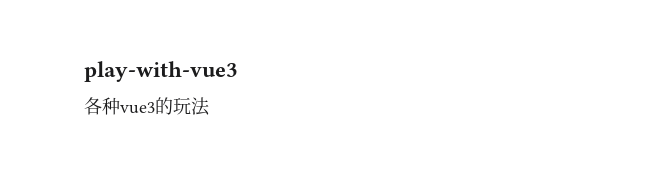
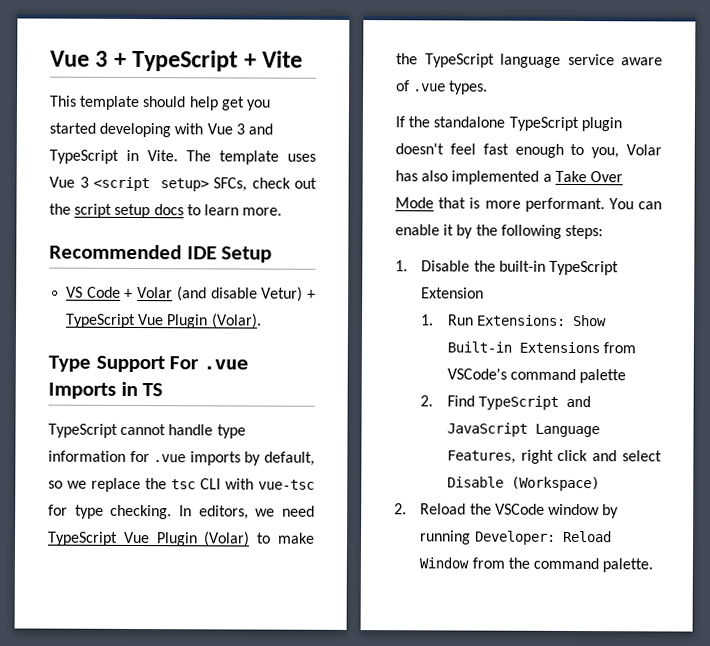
[84,61,238,82] [84,97,210,116] play-with-vue3 // 各种vue3的玩法 -> [50,49,304,72] [49,95,271,111] [49,122,273,138] [49,149,316,165] [49,176,317,192] [49,203,283,219] [49,244,273,263] [66,286,316,302] [65,313,262,329] [48,355,249,373] [48,381,164,399] [48,423,246,439] [48,450,315,466] [48,477,315,493] [48,504,315,520] [47,531,315,547] [396,53,663,68] [396,80,489,95] [395,116,622,132] [395,143,662,159] [395,170,623,185] [395,197,662,213] [395,224,603,240] [395,260,620,276] [421,287,485,299] [420,314,608,327] [446,341,637,354] [446,368,627,384] [420,395,592,410] [446,422,600,438] [446,449,662,464] [446,476,600,492] [394,503,620,519] [419,530,612,545] [419,557,654,573] Vue 3 + TypeScript + Vite // This template should help get you started developing with Vue 3 and TypeScript in Vite. The template uses Vue 3 <script setup> SFCs, check out the script setup docs to learn more. // Recommended IDE Setup // VS Code + Volar (and disable Vetur) + TypeScript Vue Plugin (Volar). // Type Support For .vue Imports in TS // TypeScript cannot handle type information for .vue imports by default, so we replace the tsc CLI with vue-tsc for type checking. In editors, we need TypeScript Vue Plugin (Volar) to make the TypeScript language service aware of .vue types. // If the standalone TypeScript plugin doesn't feel fast enough to you, Volar has also implemented a Take Over Mode that is more performant. You can enable it by the following steps: // 1. Disable the built-in TypeScript Extension // 1. Run Extensions: Show Built-in Extensions from VSCode's command palette // 2. Find TypeScript and JavaScript Language Features, right click and select Disable (Workspace) // 2. Reload the VSCode window by running Developer: Reload Window from the command palette.

